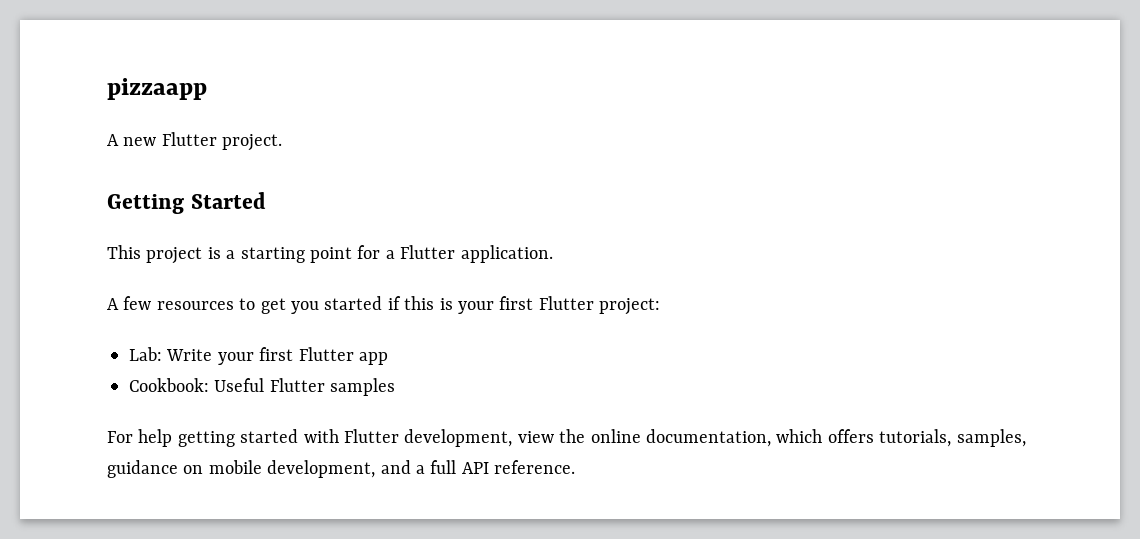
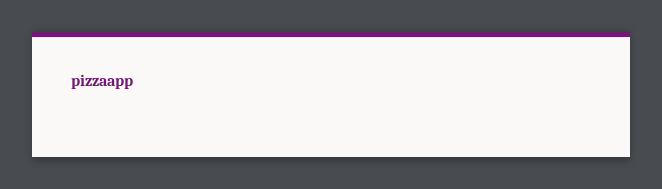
[107,132,283,151] [107,192,266,214] [107,245,553,264] [107,296,661,315] [129,347,388,365] [129,378,396,396] [107,429,1026,447] [107,460,576,478] // A new Flutter project. // Getting Started // This project is a starting point for a Flutter application. // A few resources to get you started if this is your first Flutter project: // Lab: Write your first Flutter app // Cookbook: Useful Flutter samples // For help getting started with Flutter development, view the online documentation, which offers tutorials, samples, guidance on mobile development, and a full API reference. -> (133, 81) none

